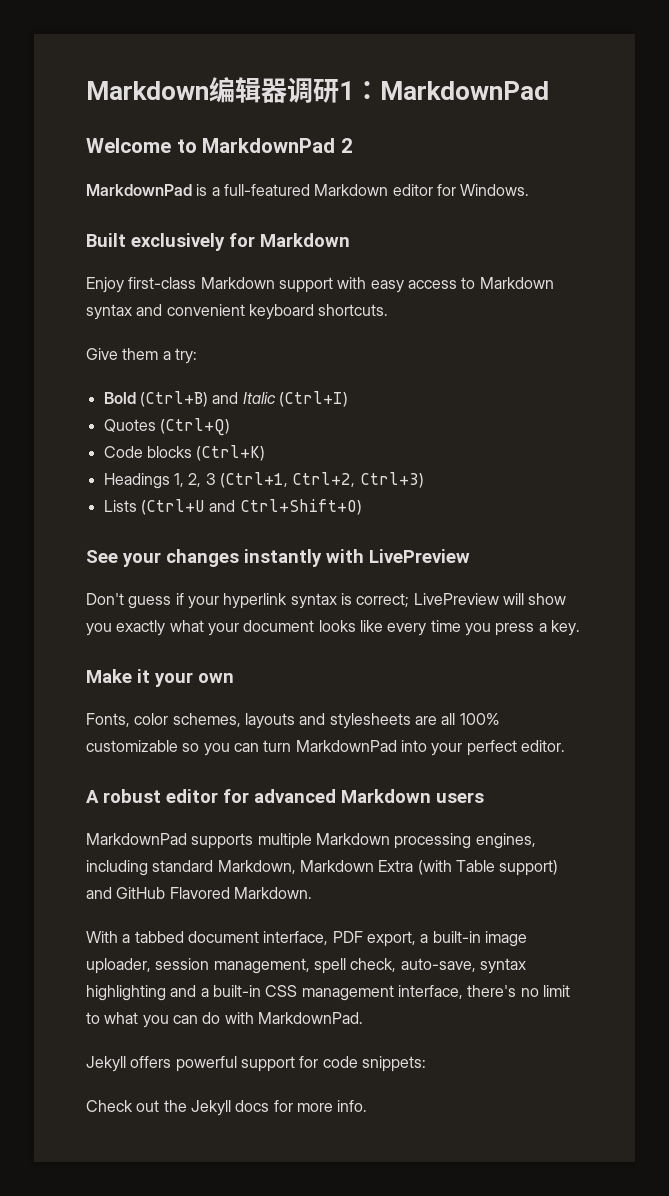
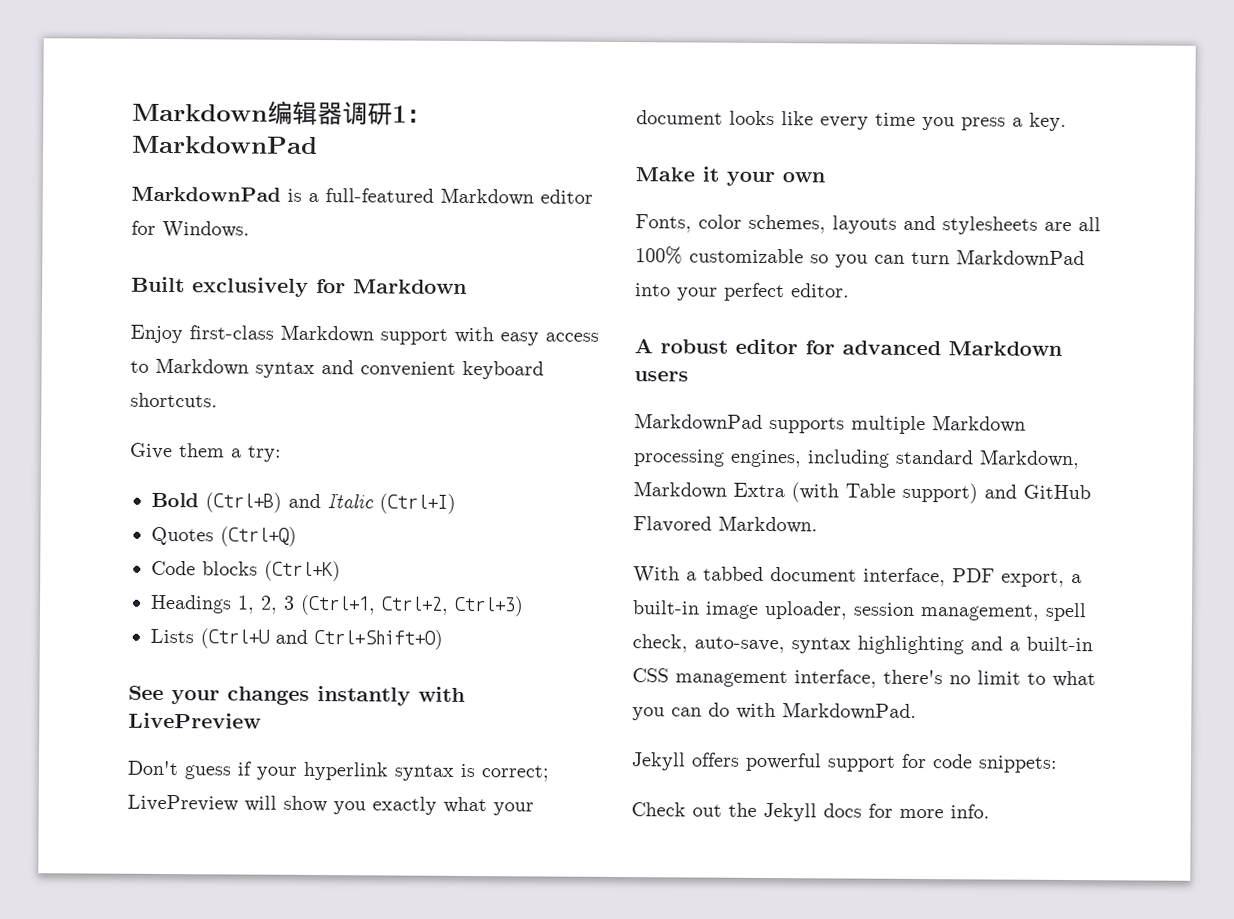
[86,138,353,153] // Welcome to MarkdownPad 2 -> (318, 145) none

